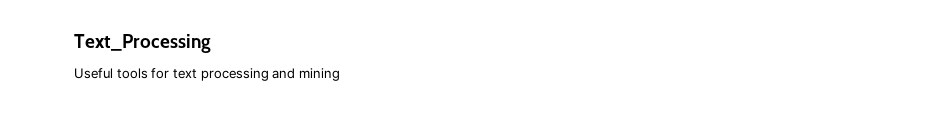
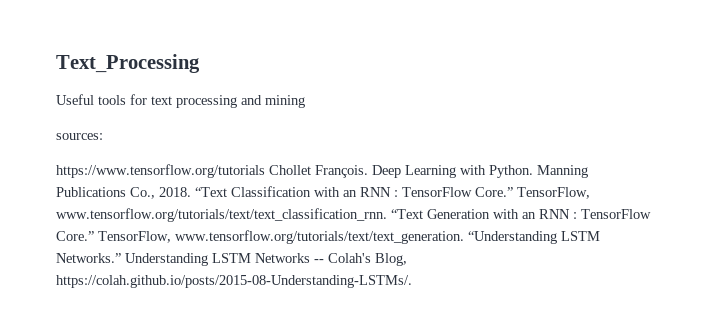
(340, 74) none -> [56,133,103,140] [56,164,588,178] [56,186,590,199] [56,208,651,222] [56,230,600,244] [56,253,407,266] [56,275,412,288] // sources: // https://www.tensorflow.org/tutorials Chollet François. Deep Learning with Python. Manning Publications Co., 2018. “Text Classification with an RNN : TensorFlow Core.” TensorFlow, www.tensorflow.org/tutorials/text/text_classification_rnn. “Text Generation with an RNN : TensorFlow Core.” TensorFlow, www.tensorflow.org/tutorials/text/text_generation. “Understanding LSTM Networks.” Understanding LSTM Networks -- Colah's Blog, https://colah.github.io/posts/2015-08-Understanding-LSTMs/.

